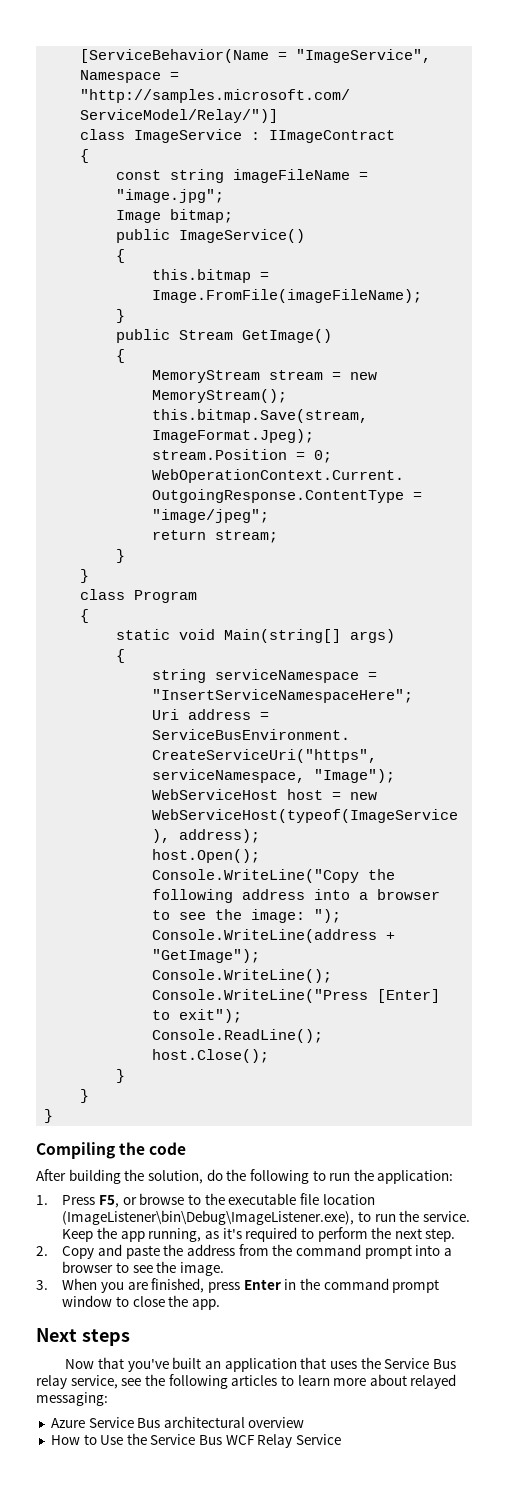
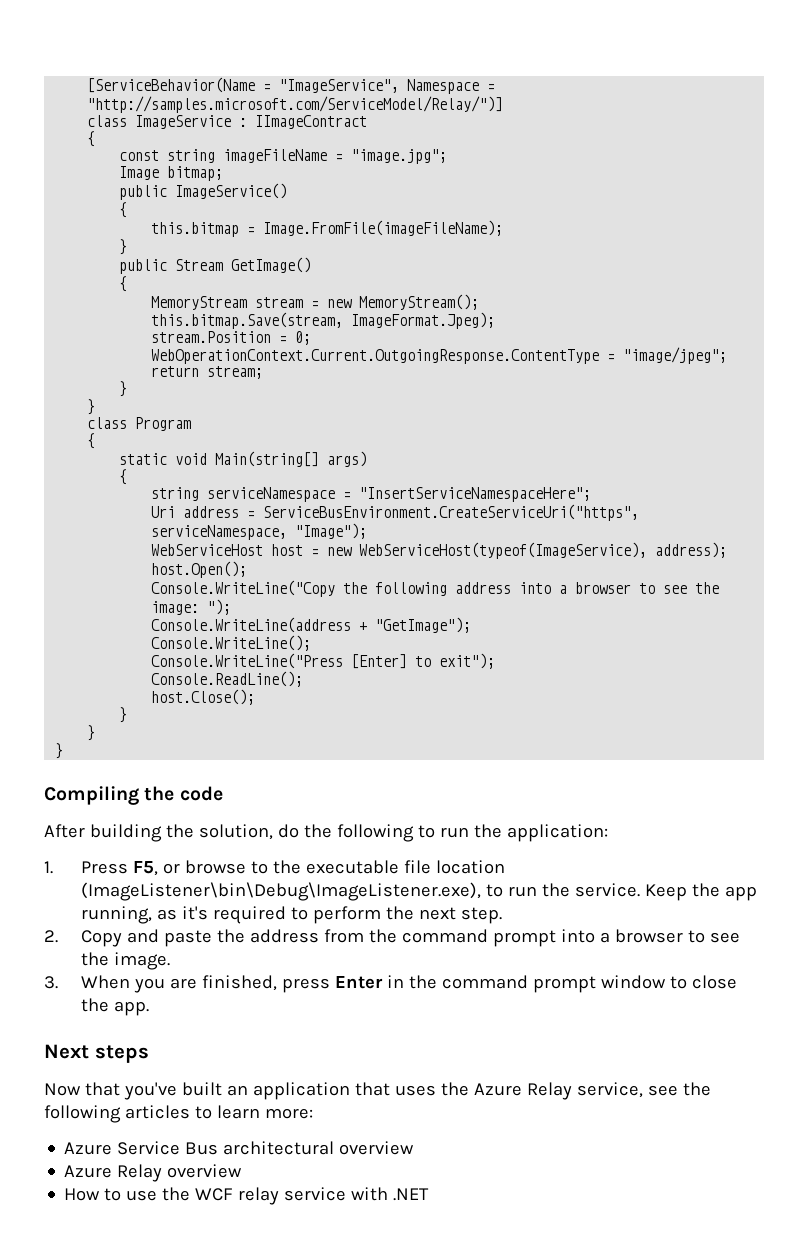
[384,1358,456,1369] [36,1375,67,1389] Service Bus relay -> [473,1082,572,1100] Azure Relay
[333,1374,457,1389] [36,1392,108,1406] more about relayed messaging: -> [264,1108,313,1119] more:
(305, 1422) none -> [64,1164,243,1182] // Azure Relay overview
[100,1433,342,1448] Use the Service Bus WCF Relay Service -> [126,1187,430,1205] use the WCF relay service with .NET

